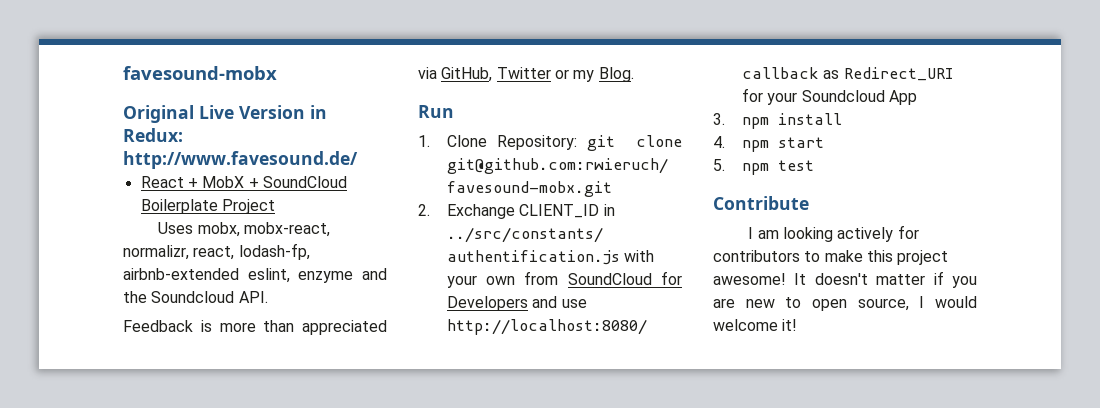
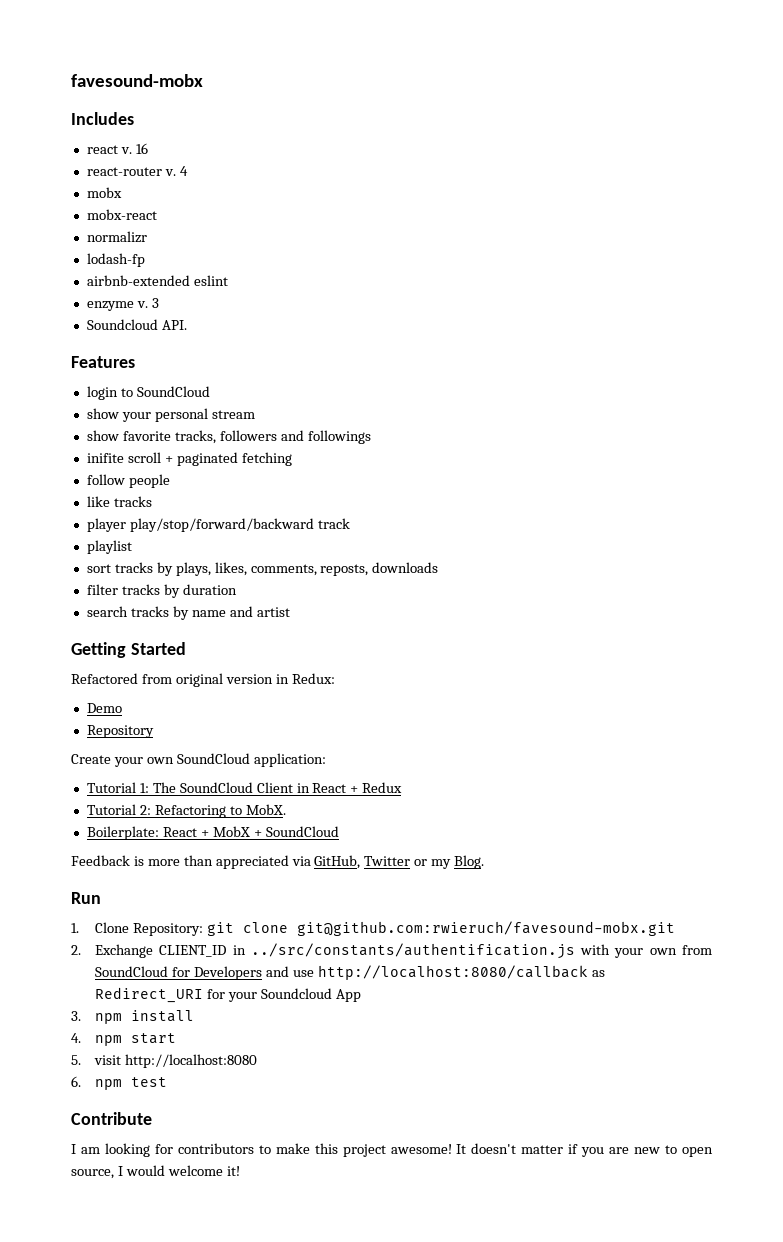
[123,105,327,123] [123,128,183,142] [123,151,358,169] Original Live Version in Redux: http://www.favesound.de/ // -> [71,112,134,125] [86,143,148,154] [86,166,188,176] [86,187,122,198] [86,209,157,220] [86,231,147,243] [86,253,145,267] [86,275,228,286] [86,298,159,311] [86,319,187,330] [71,356,135,368] [86,386,210,400] [86,408,255,422] [86,430,371,444] [86,452,292,466] [86,474,170,488] [86,496,152,507] [86,518,350,532] [86,540,132,554] [86,562,439,576] [86,584,237,598] [86,606,290,620] [71,642,186,658] [71,673,335,687] [86,703,122,713] [86,725,154,738] [71,753,326,767] [86,782,403,793] [86,804,286,818] [86,826,159,840] Includes // react v. 16 // react-router v. 4 // mobx // mobx-react // normalizr // lodash-fp // airbnb-extended eslint // enzyme v. 3 // Soundcloud API. // Features // login to SoundCloud // show your personal stream // show favorite tracks, followers and followings // inifite scroll + paginated fetching // follow people // like tracks // player play/stop/forward/backward track // playlist // sort tracks by plays, likes, comments, reposts, downloads // filter tracks by duration // search tracks by name and artist // Getting Started // Refactored from original version in Redux: // Demo // Repository // Create your own SoundCloud application: // Tutorial 1: The SoundCloud Client in React + Redux // Tutorial 2: Refactoring to MobX. // Boilerplate:
[140,199,275,214] [158,222,330,237] [123,243,310,260] [123,268,387,283] [123,291,268,303] Boilerplate Project // Uses mobx, mobx-react, normalizr, react, lodash-fp, airbnb-extended eslint, enzyme and the Soundcloud API. -> (339, 831) none
(725, 165) none -> [94,1054,257,1068] [71,1076,81,1087] visit http://localhost:8080 // 6.
[837,227,894,242] actively -> (150, 1150) none

